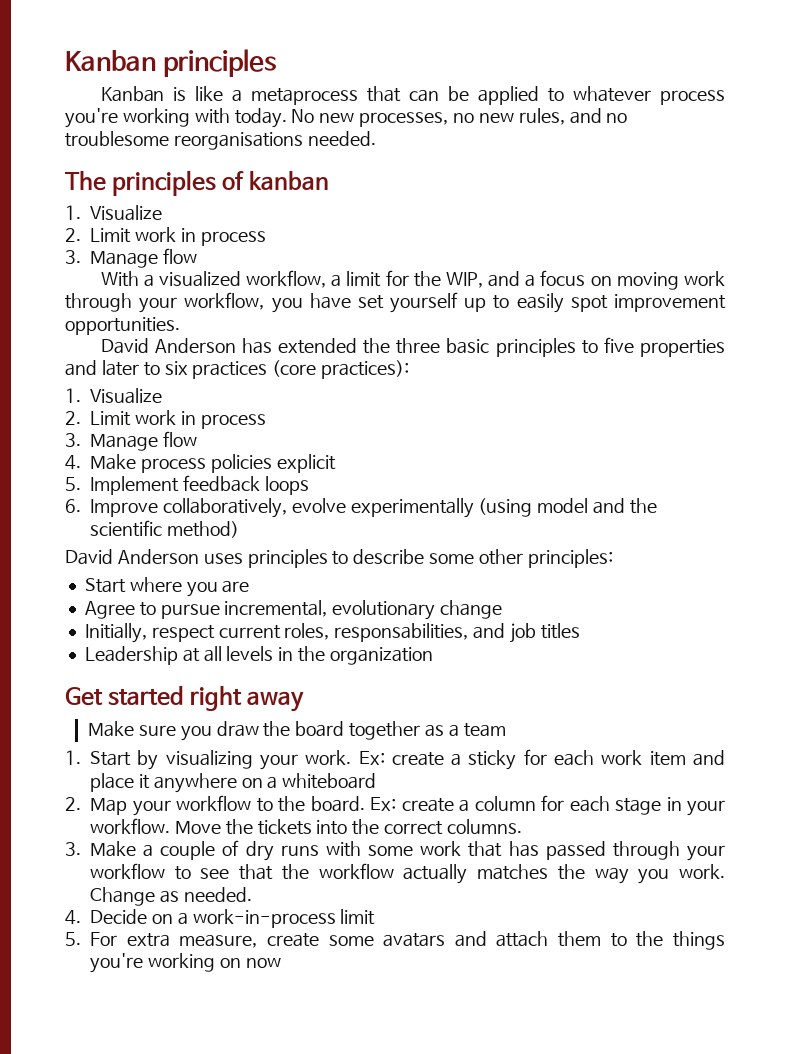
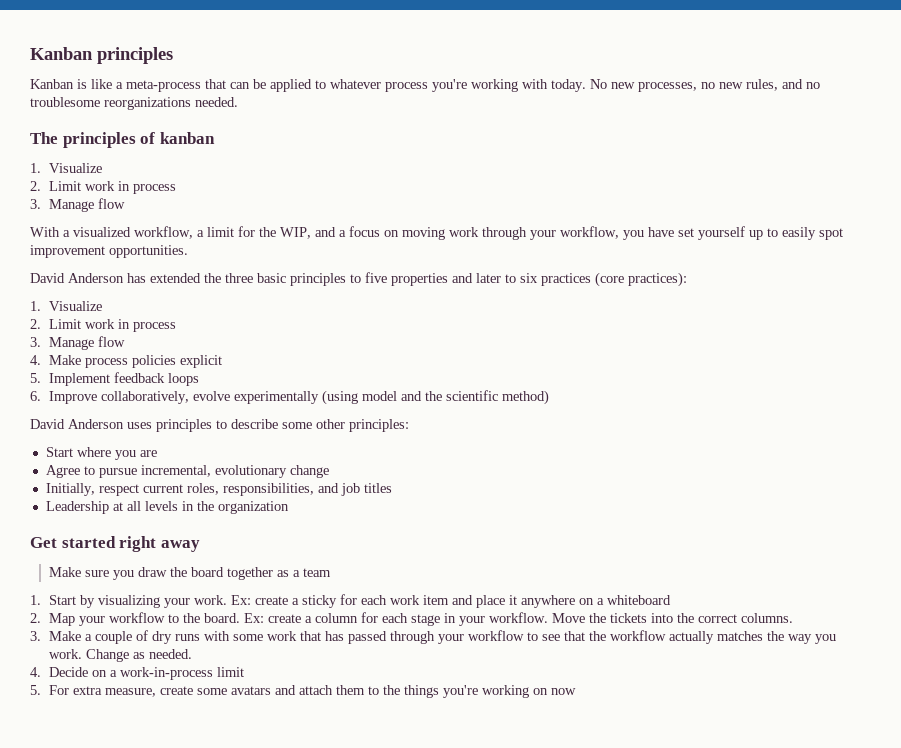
[251,88,359,105] metaprocess -> [126,80,201,92] meta-process
[173,132,303,150] reorganisations -> [104,97,191,110] reorganizations
[334,623,469,642] responsabilities, -> [222,483,314,496] responsibilities,

